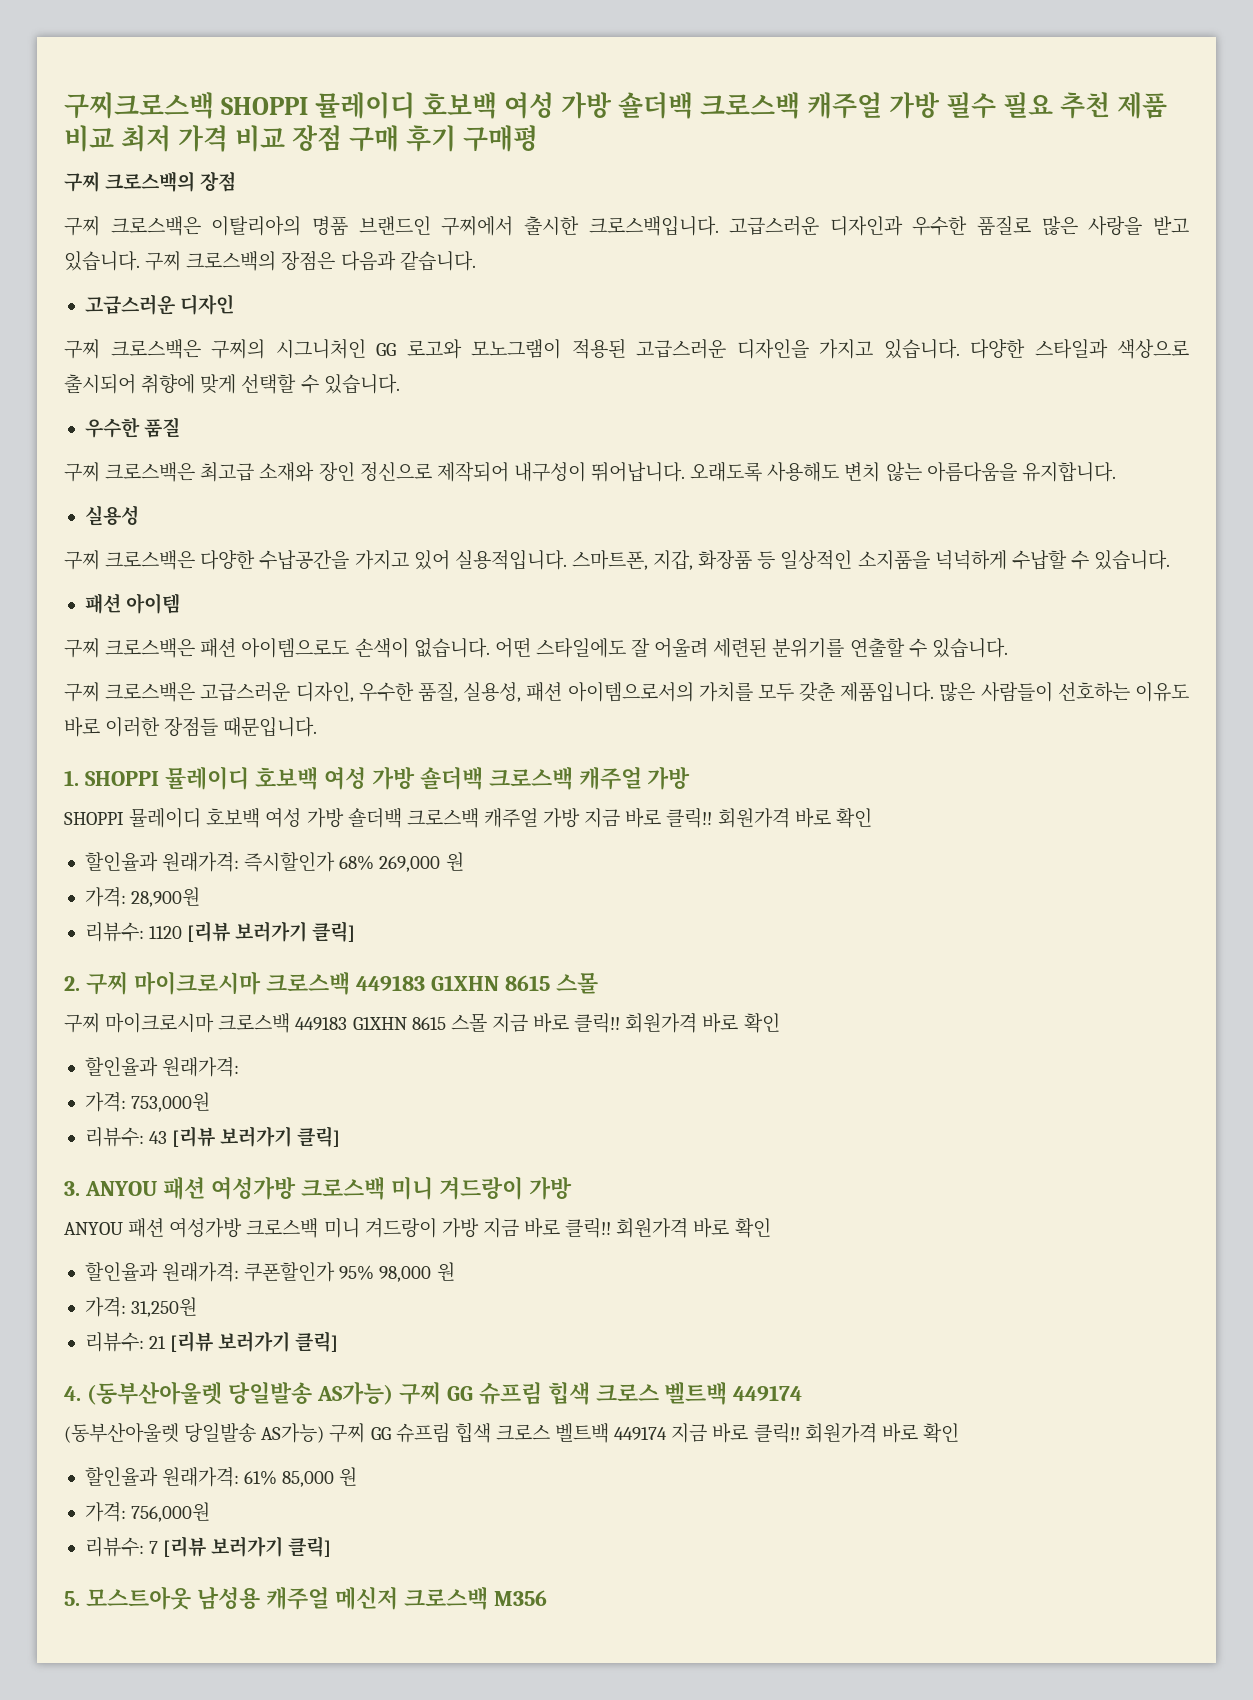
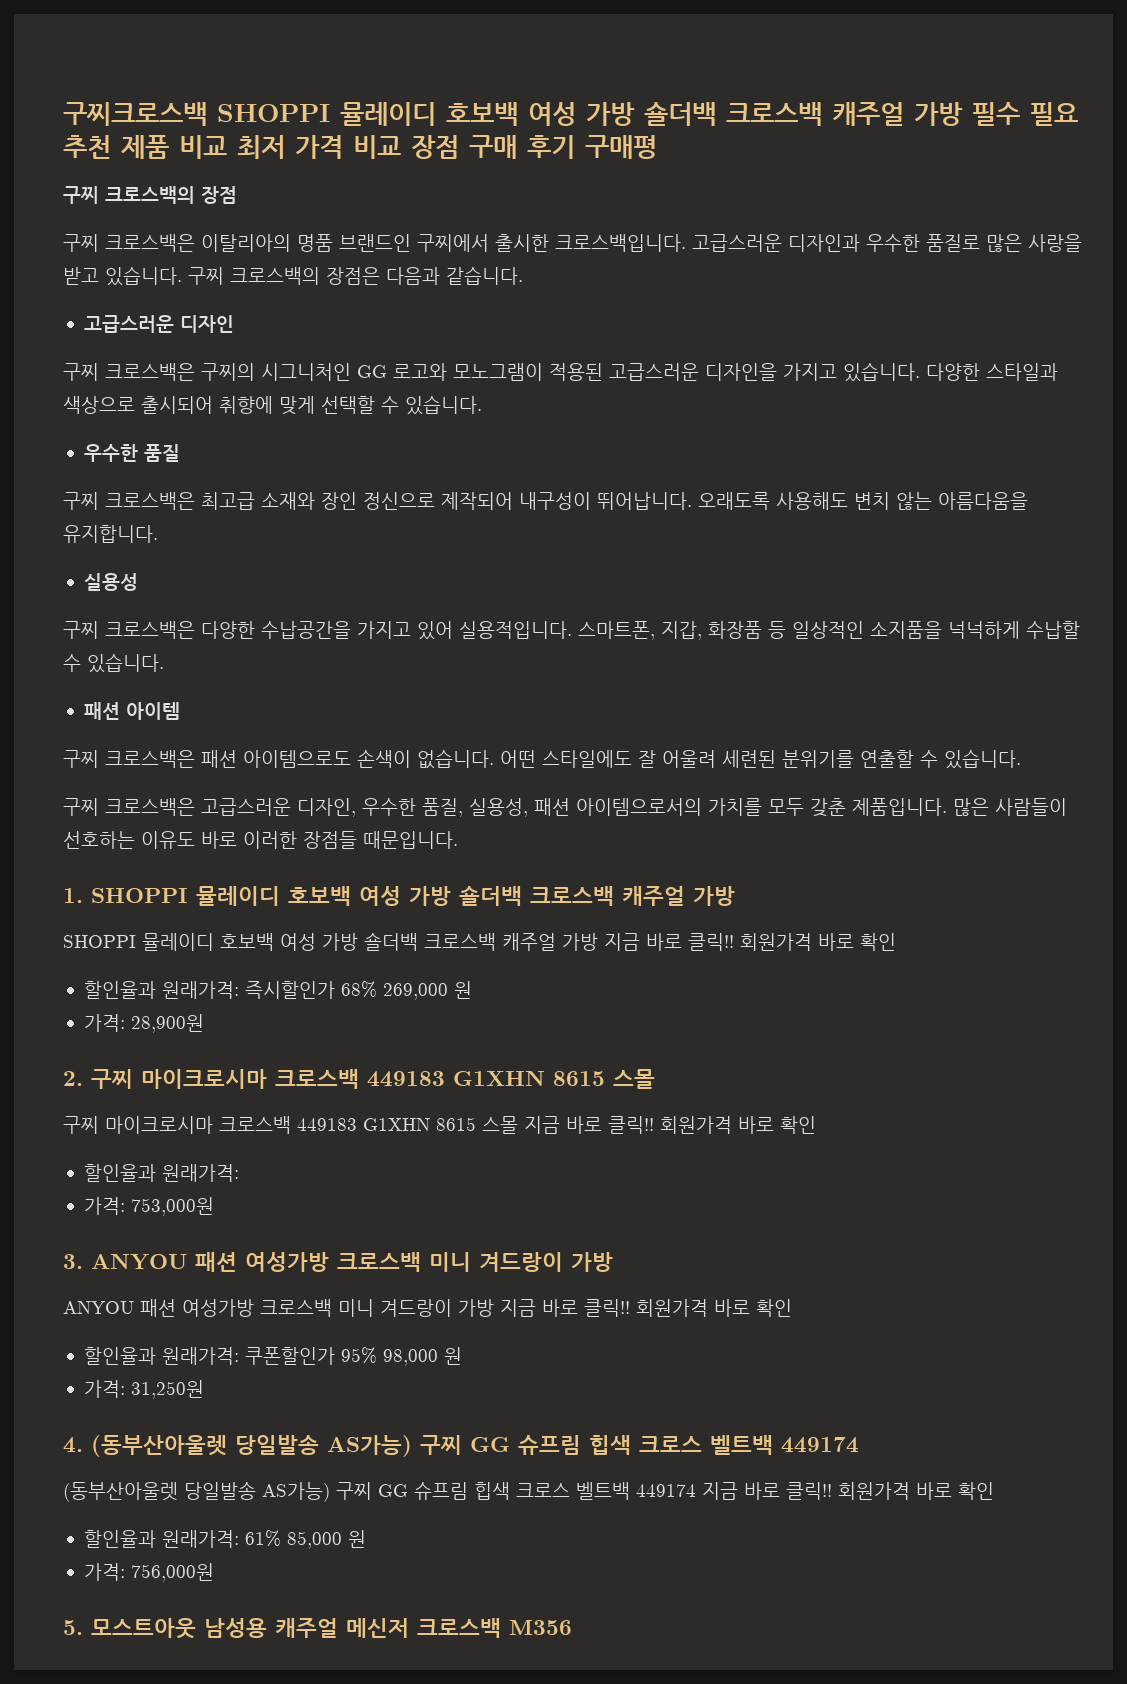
[84,921,356,942] // 리뷰수: 1120 [리뷰 보러가기 클릭] -> (204, 1023) none
[84,1126,341,1147] // 리뷰수: 43 [리뷰 보러가기 클릭] -> (214, 1206) none
[84,1331,339,1352] // 리뷰수: 21 [리뷰 보러가기 클릭] -> (204, 1389) none
[84,1536,332,1557] // 리뷰수: 7 [리뷰 보러가기 클릭] -> (214, 1572) none

